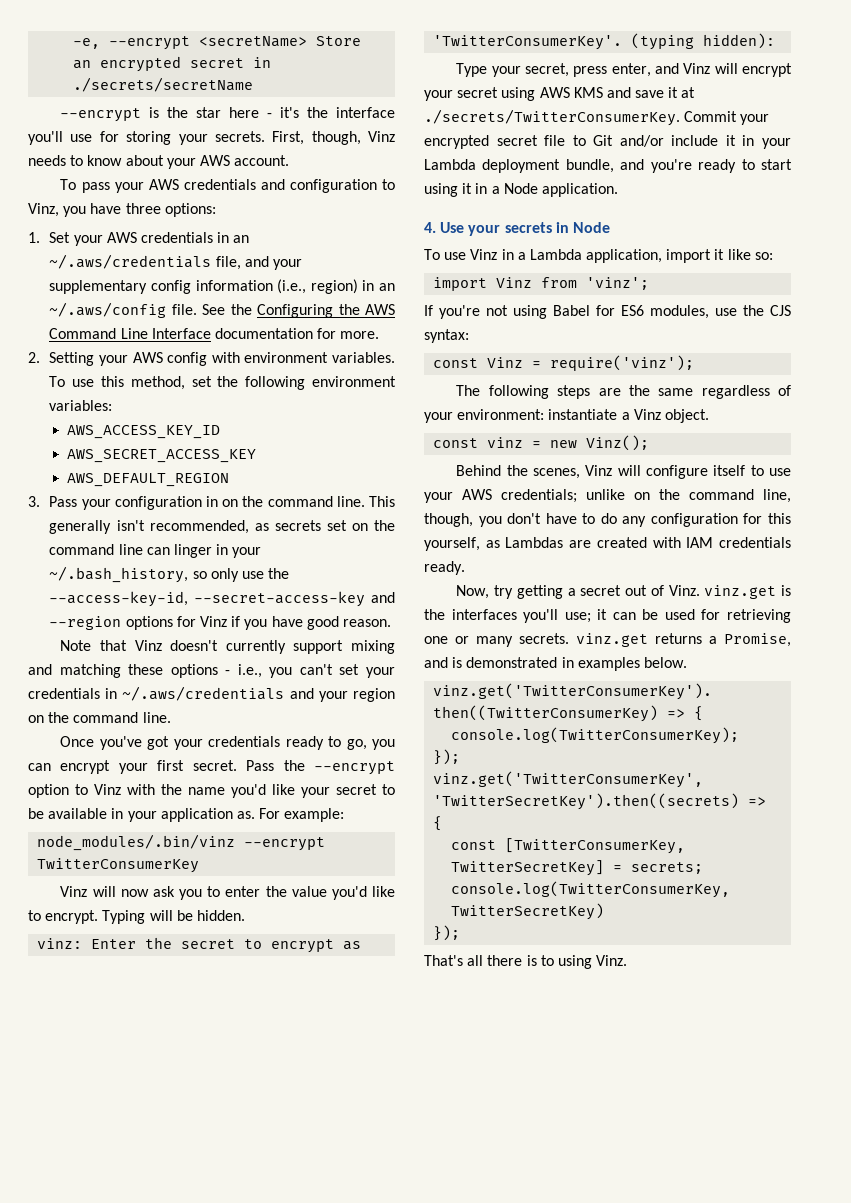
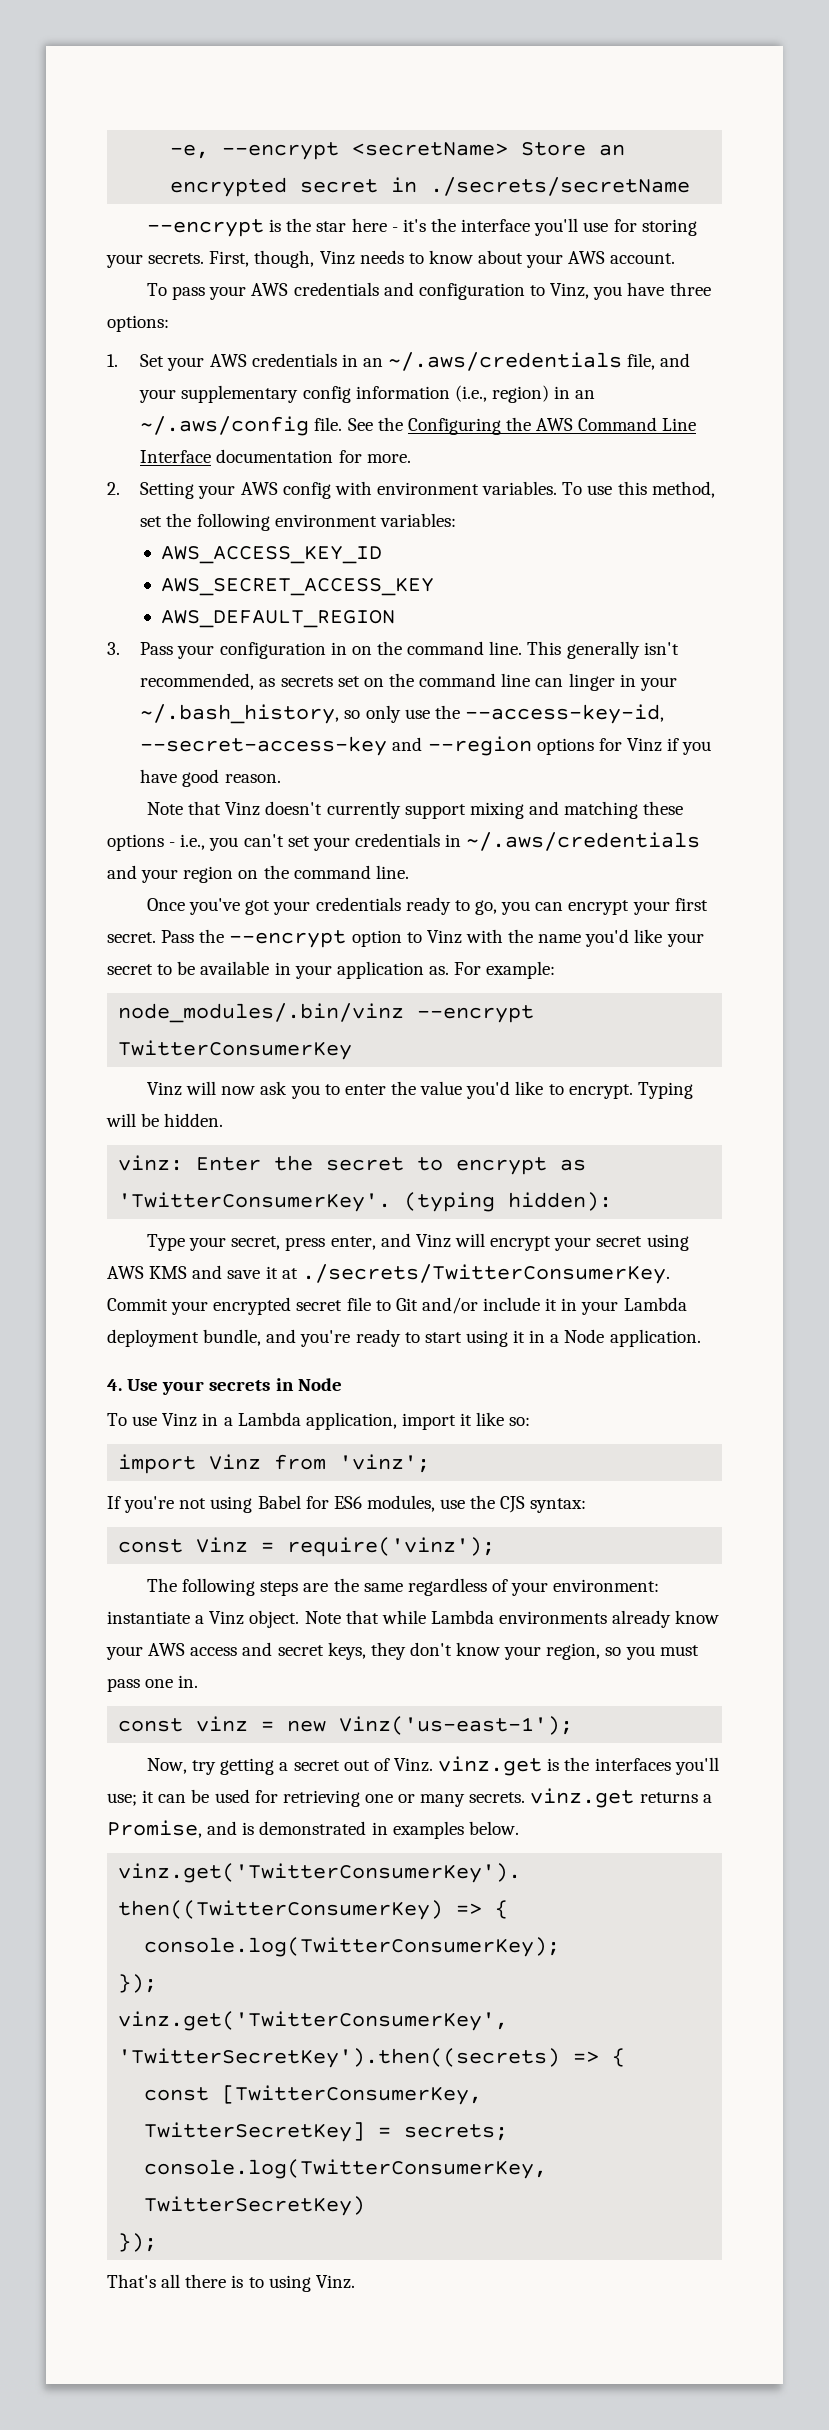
[433,435,650,451] [456,465,791,479] [424,489,791,503] [424,513,791,527] [424,537,791,551] [424,561,465,575] // const vinz = new Vinz(); // Behind the scenes, Vinz will configure itself to use your AWS credentials; unlike on the command line, though, you don't have to do any configuration for this yourself, as Lambdas are created with IAM credentials ready. -> [304,1610,720,1628] [106,1642,699,1660] [107,1675,199,1692] [118,1716,574,1735] Note that while Lambda environments already know your AWS access and secret keys, they don't know your region, so you must pass one in. // const vinz = new Vinz('us-east-1');

